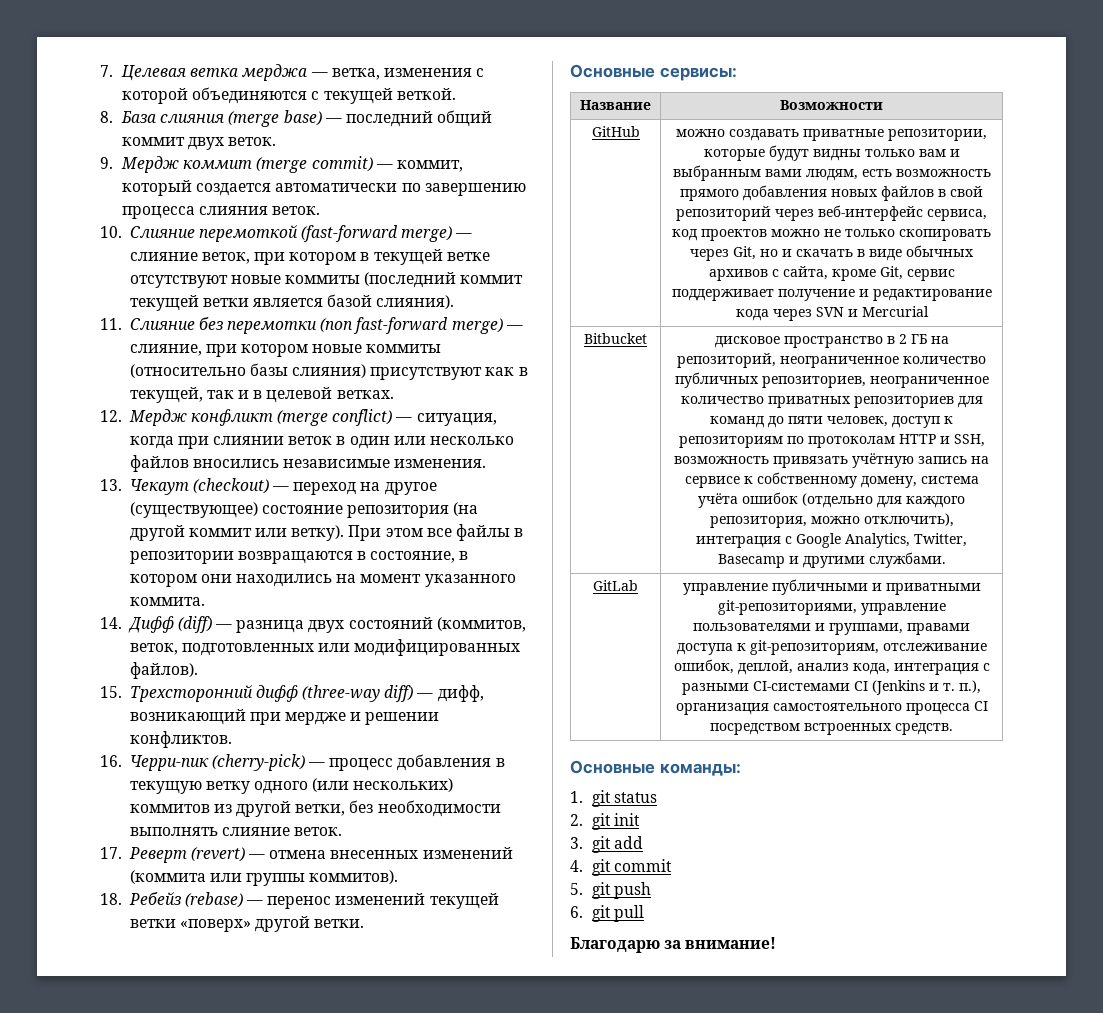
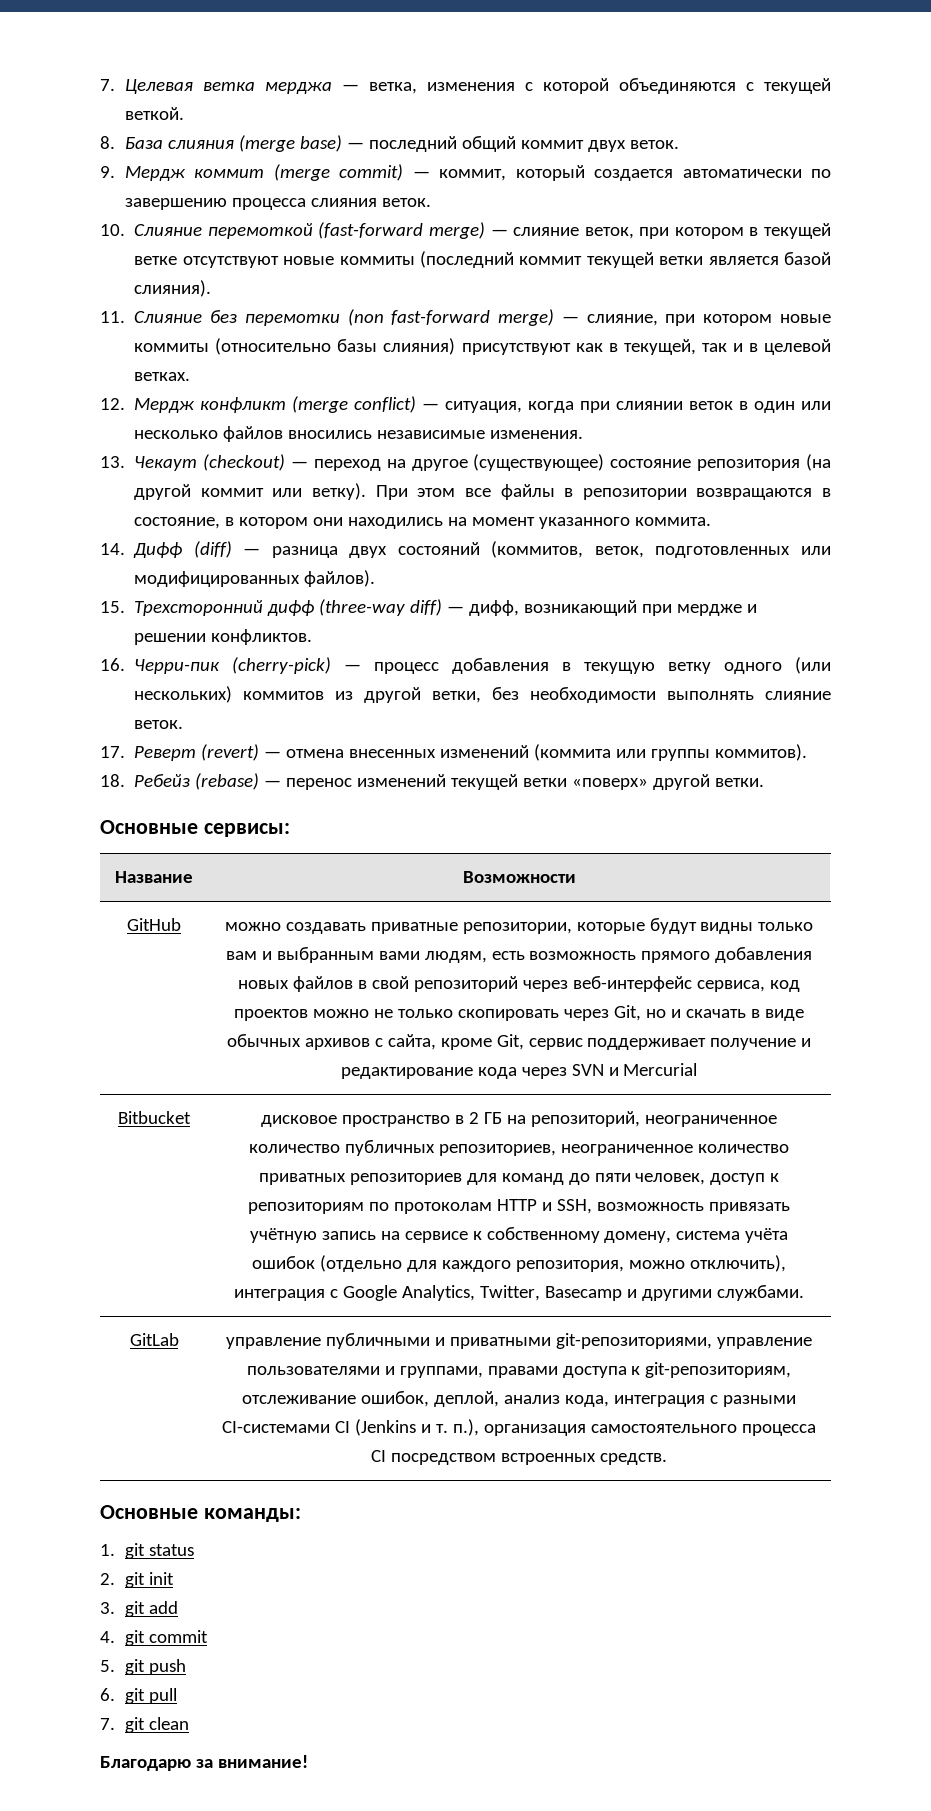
(645, 913) none -> [100,1717,189,1733] // 7. git clean

